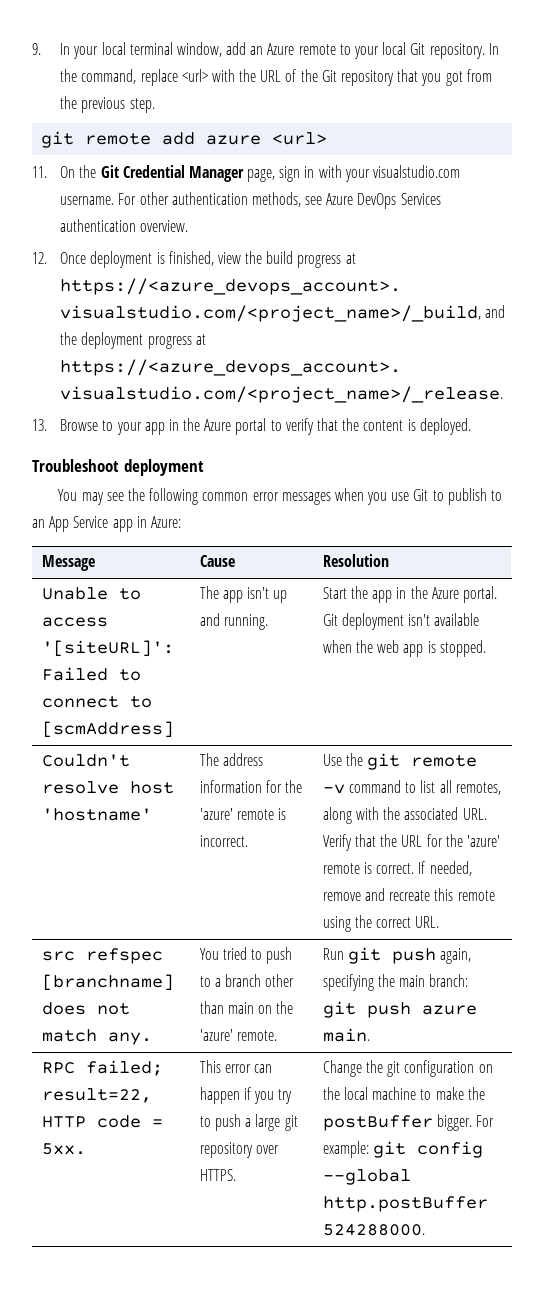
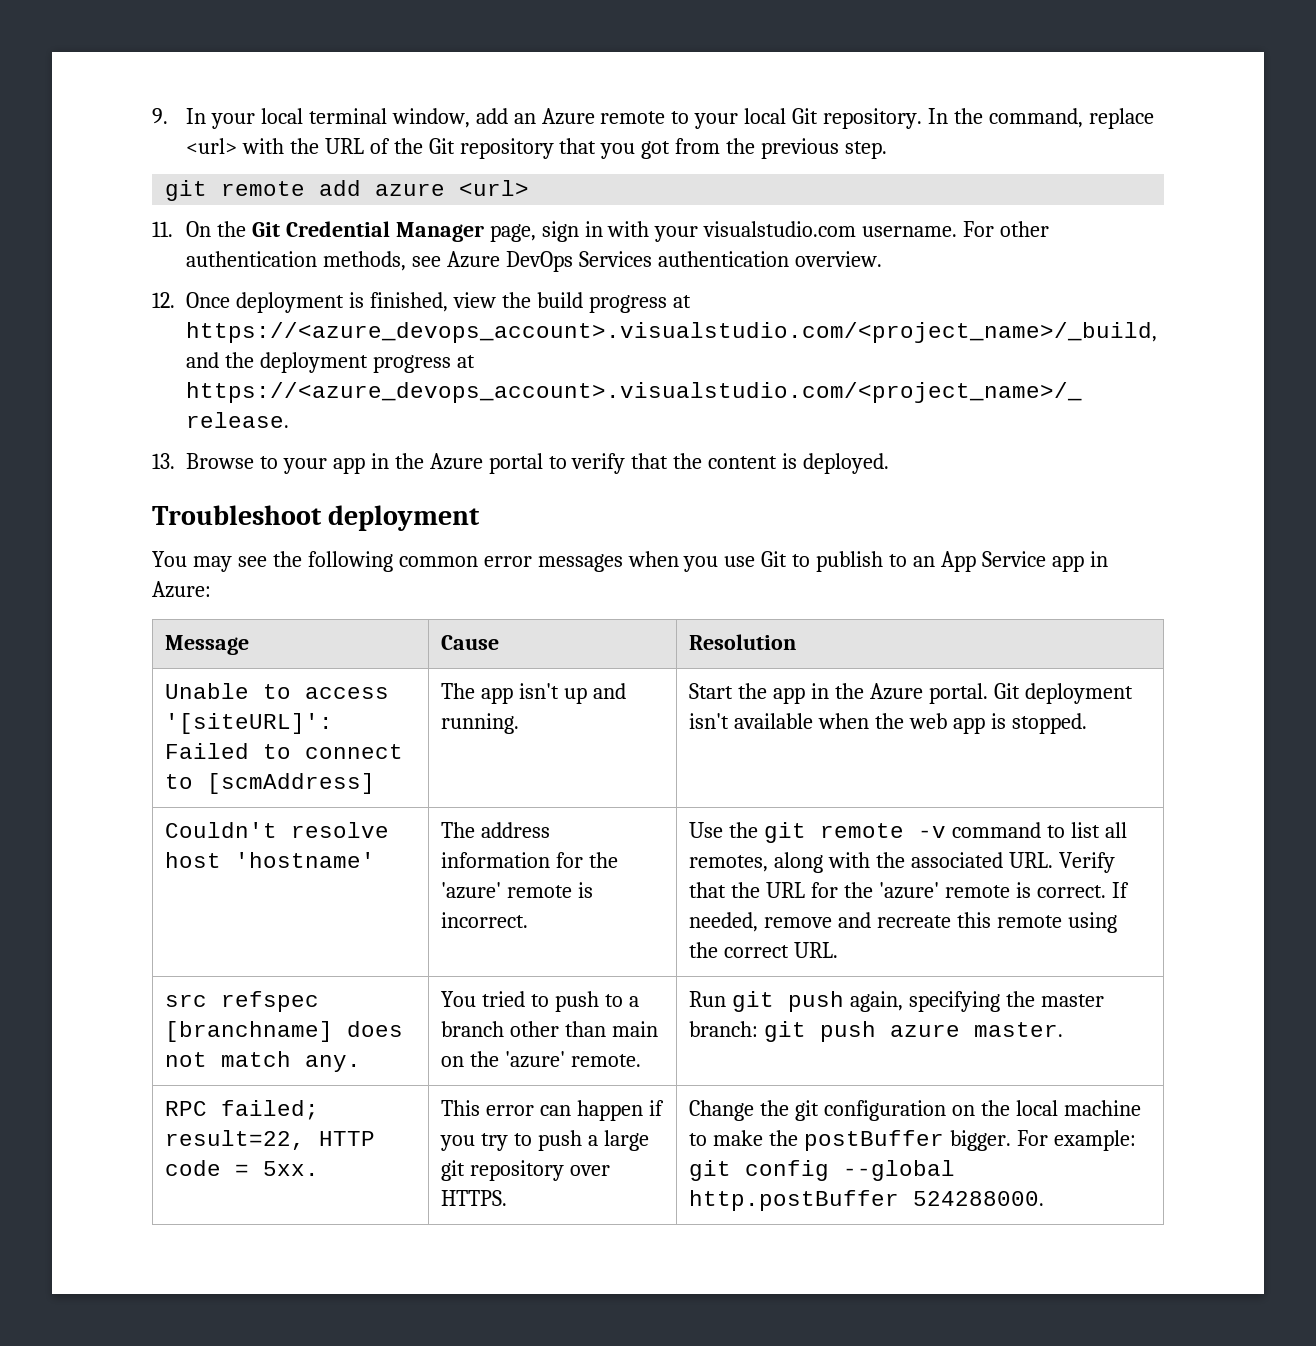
[399,975,426,987] main -> [1041,994,1105,1007] master
[322,1028,370,1042] main. -> [974,1022,1064,1037] master.

